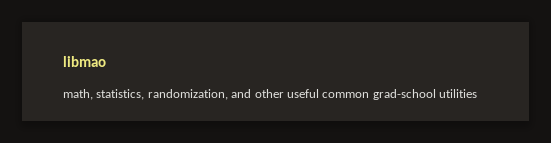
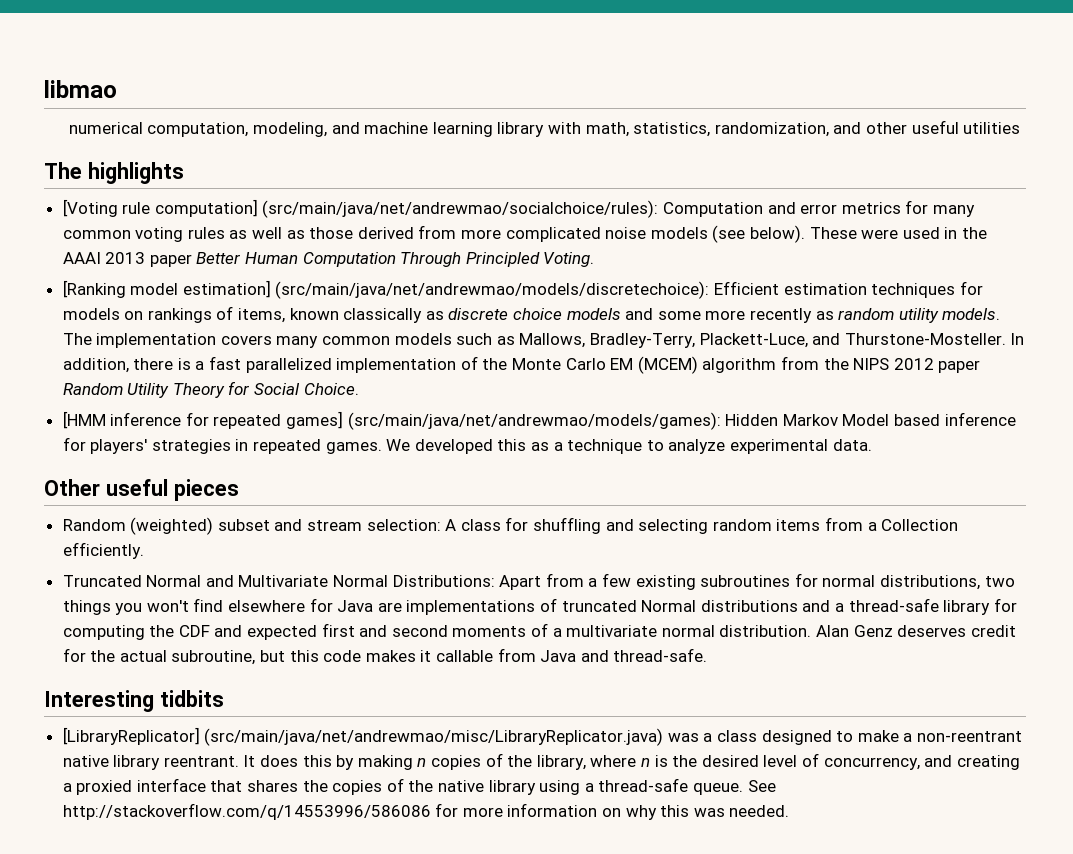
(106, 61) none -> [68,122,581,137] numerical computation, modeling, and machine learning library with
[322,89,477,100] common grad-school utilities -> [963,122,1021,134] [44,162,184,184] [62,199,976,218] [62,225,987,243] [62,252,595,267] [62,280,983,299] [62,306,1001,323] [62,333,1025,348] [62,356,981,374] [62,381,359,398] [62,411,1016,430] [62,437,872,454] [44,479,239,501] [62,517,959,535] [62,542,144,559] [62,573,1015,590] [62,598,1017,615] [62,623,1016,640] [62,648,708,665] [44,690,224,712] [62,727,1023,746] [62,753,1020,770] [62,778,776,795] [62,803,790,820] utilities // The highlights // [Voting rule computation] (src/main/java/net/andrewmao/socialchoice/rules): Computation and error metrics for many common voting rules as well as those derived from more complicated noise models (see below). These were used in the AAAI 2013 paper Better Human Computation Through Principled Voting. // [Ranking model estimation] (src/main/java/net/andrewmao/models/discretechoice): Efficient estimation techniques for models on rankings of items, known classically as discrete choice models and some more recently as random utility models. The implementation covers many common models such as Mallows, Bradley-Terry, Plackett-Luce, and Thurstone-Mosteller. In addition, there is a fast parallelized implementation of the Monte Carlo EM (MCEM) algorithm from the NIPS 2012 paper Random Utility Theory for Social Choice. // [HMM inference for repeated games] (src/main/java/net/andrewmao/models/games): Hidden Markov Model based inference for players' strategies in repeated games. We developed this as a technique to analyze experimental data. // Other useful pieces // Random (weighted) subset and stream selection: A class for shuffling and selecting random items from a Collection efficiently. // Truncated Normal and Multivariate Normal Distributions: Apart from a few existing subroutines for normal distributions, two things you won't find elsewhere for Java are implementations of truncated Normal distributions and a thread-safe library for computing the CDF and expected first and second moments of a multivariate normal distribution. Alan Genz deserves credit for the actual subroutine, but this code makes it callable from Java and thread-safe. // Interesting tidbits // [LibraryReplicator] (src/main/java/net/andrewmao/misc/LibraryReplicator.java) was a class designed to make a non-reentrant native library reentrant. It does this by making n copies of the library, where n is the desired level of concurrency, and creating a proxied interface that shares the copies of the native library using a thread-safe queue. See http://stackoverflow.com/q/14553996/586086 for more information on why this was needed.

